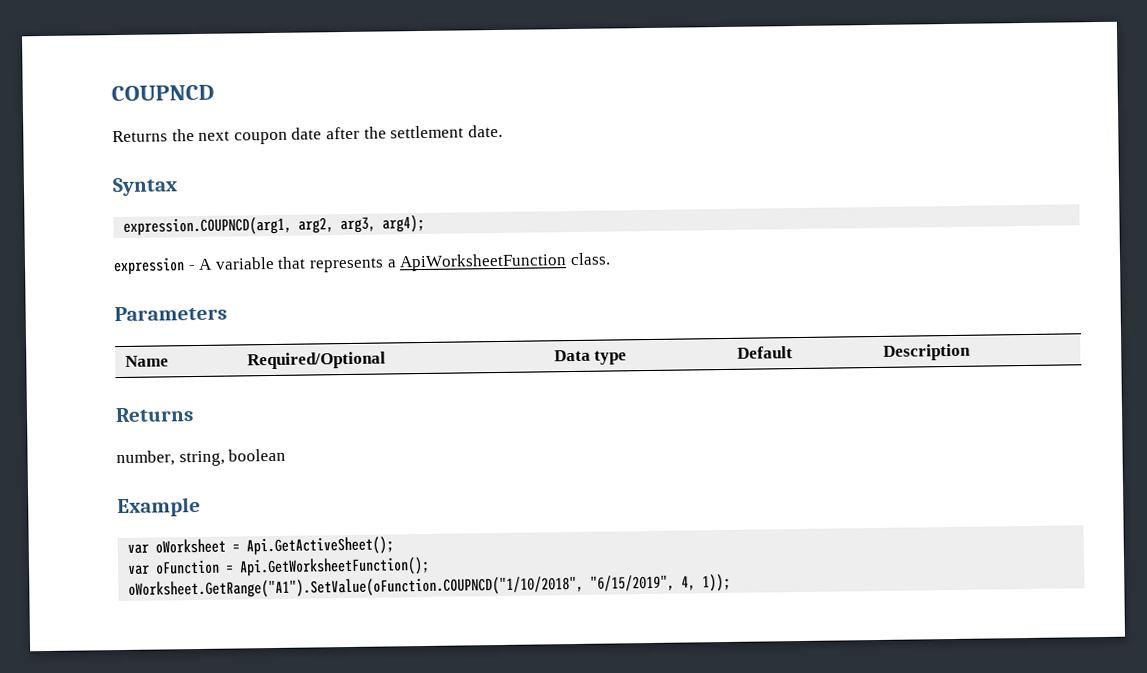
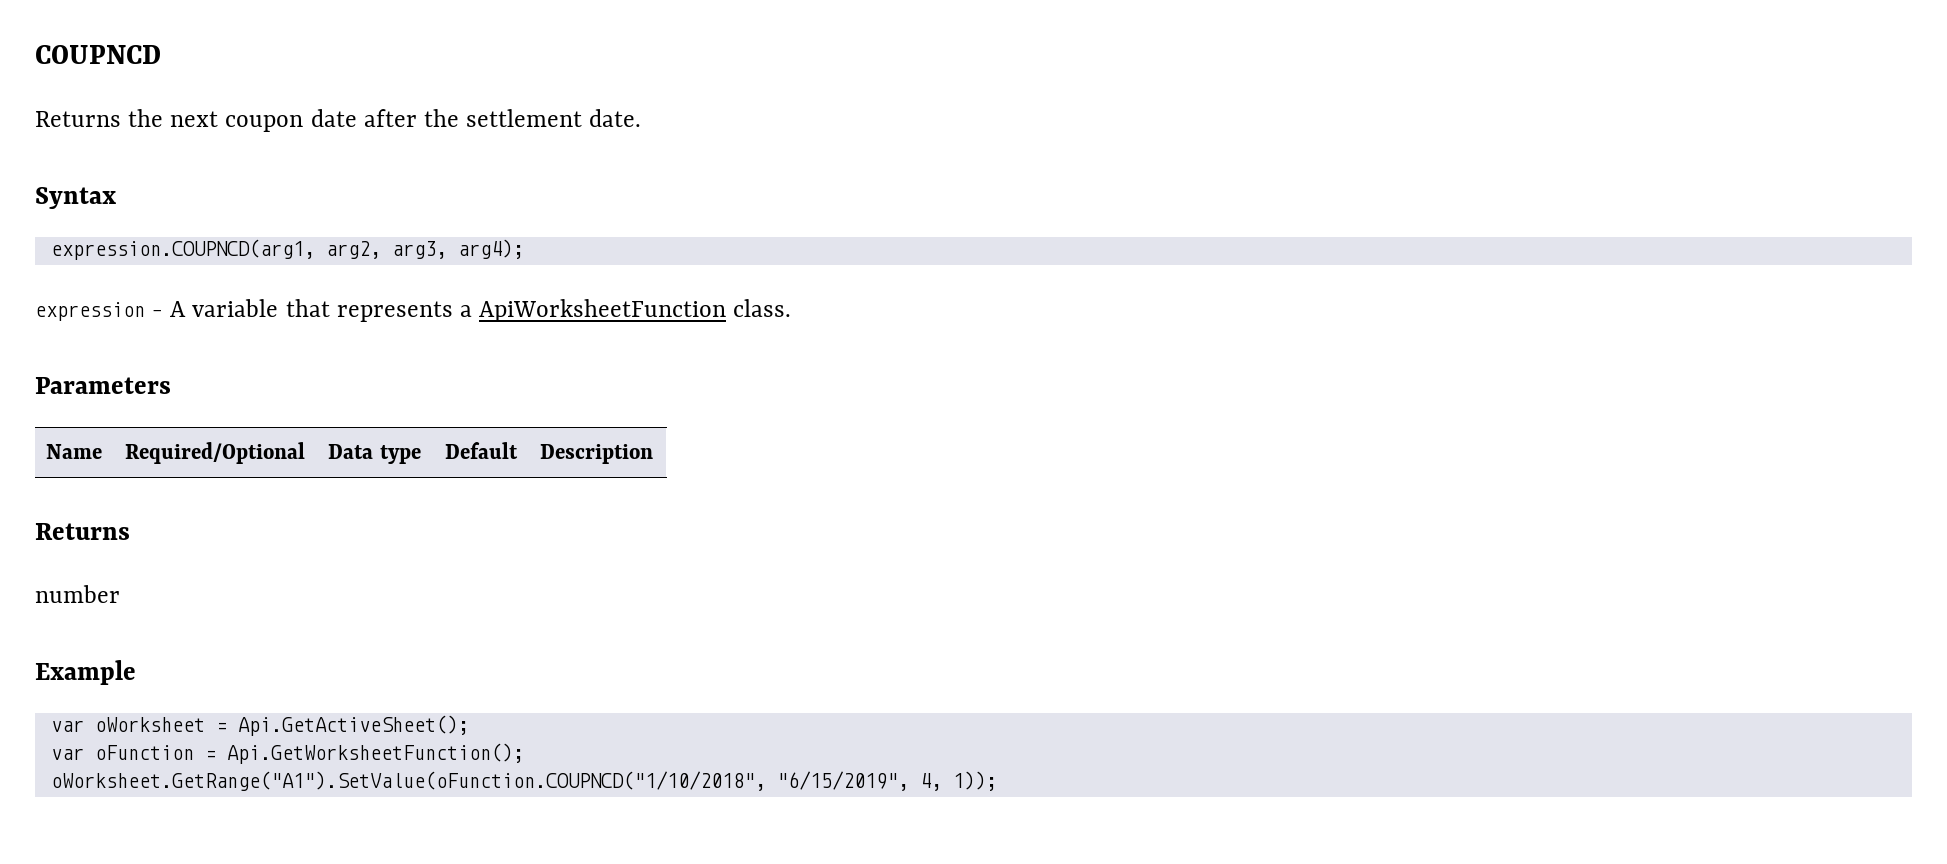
[116,448,287,467] number, string, boolean -> [35,585,120,603] number

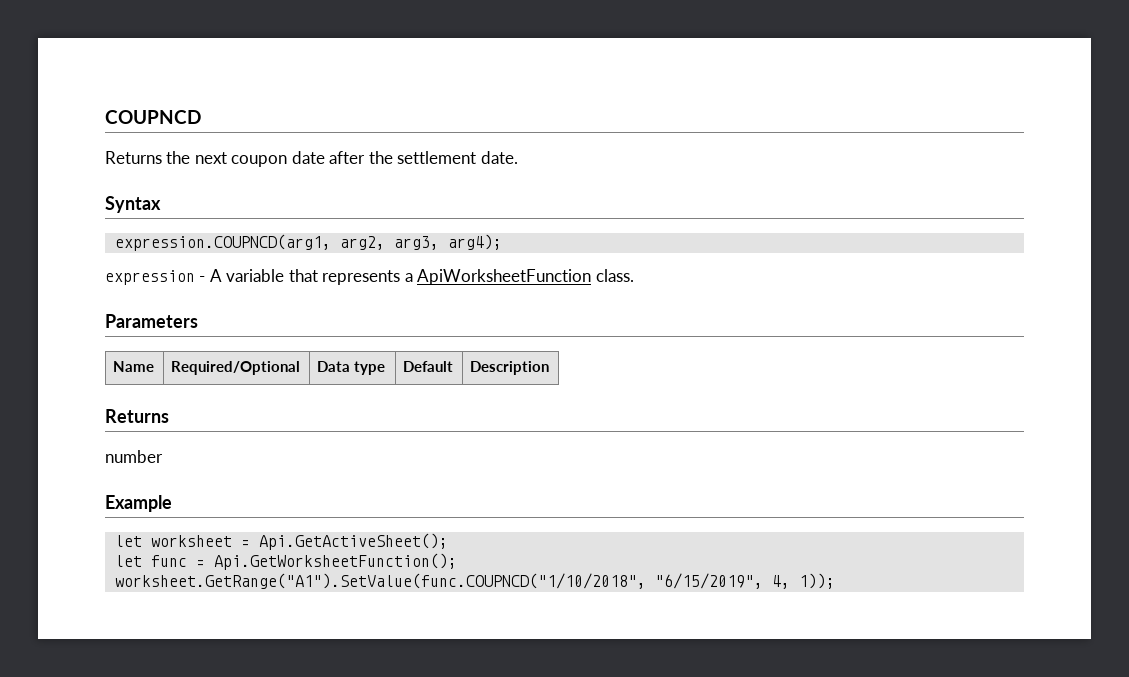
[50,717,205,732] var oWorksheet -> [114,535,232,547] let worksheet
[50,745,194,760] var oFunction -> [114,555,187,567] let func
[50,771,766,791] oWorksheet.GetRange("A1").SetValue(oFunction.COUPNCD("1/10/2018", -> [114,573,646,589] worksheet.GetRange("A1").SetValue(func.COUPNCD("1/10/2018",

